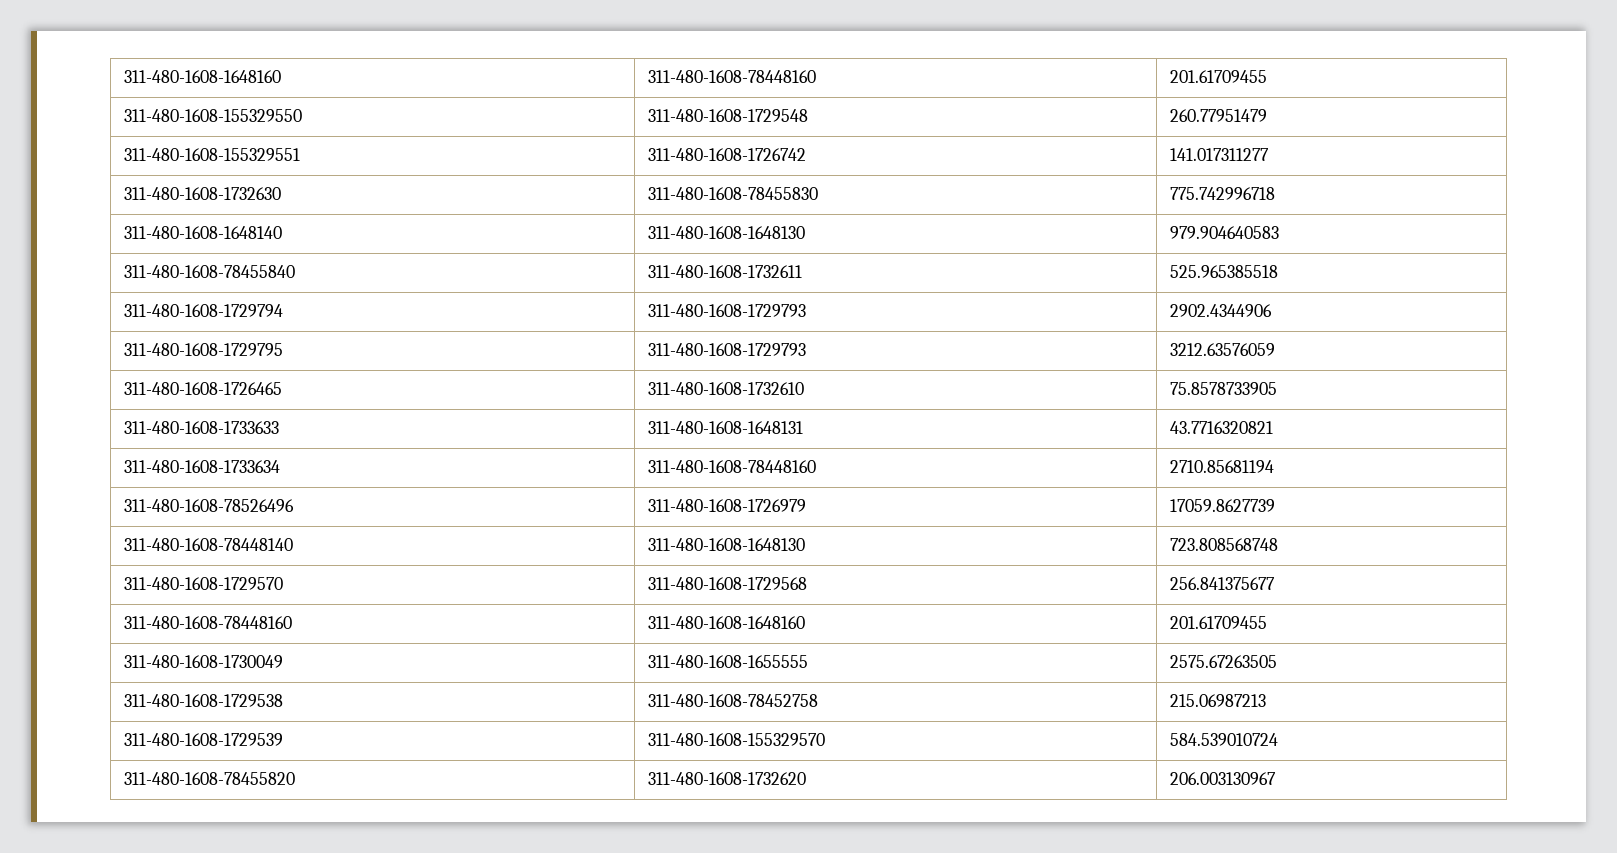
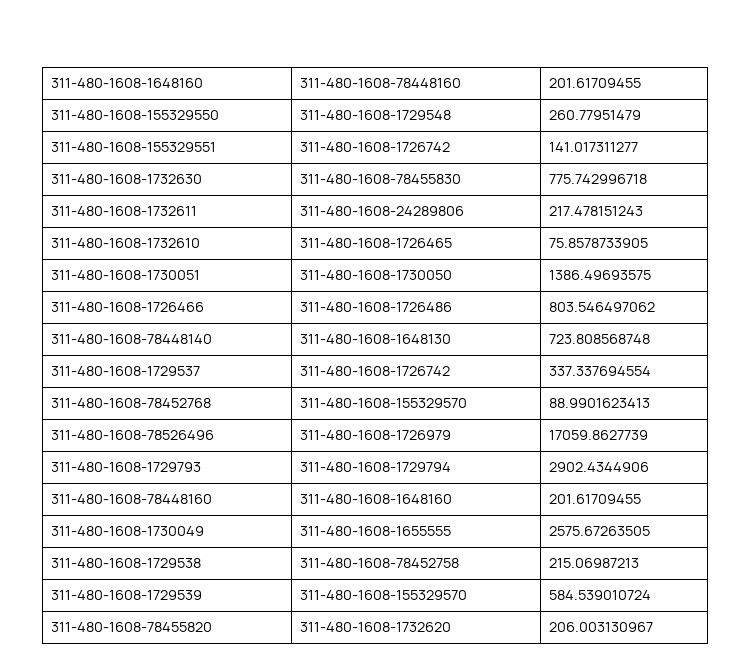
[123,226,282,239] [647,226,805,239] [1169,226,1279,239] [123,265,295,278] [647,265,802,278] [1169,265,1278,278] [123,304,283,317] [647,304,806,317] [1169,304,1272,317] [123,343,283,356] [647,343,806,356] [1169,343,1275,356] [123,382,282,395] [647,382,804,395] [1169,382,1277,395] [123,421,279,434] [647,421,803,434] [1169,421,1273,434] [123,460,280,473] [647,460,816,473] [1169,460,1274,473] [123,499,294,512] [647,499,806,512] [1169,499,1275,512] [123,538,293,551] [647,538,805,551] [1169,538,1278,551] [123,577,283,590] [647,577,807,590] [1169,577,1275,590] 311-480-1608-1648140 | 311-480-1608-1648130 | 979.904640583 // 311-480-1608-78455840 | 311-480-1608-1732611 | 525.965385518 // 311-480-1608-1729794 | 311-480-1608-1729793 | 2902.4344906 // 311-480-1608-1729795 | 311-480-1608-1729793 | 3212.63576059 // 311-480-1608-1726465 | 311-480-1608-1732610 | 75.8578733905 // 311-480-1608-1733633 | 311-480-1608-1648131 | 43.7716320821 // 311-480-1608-1733634 | 311-480-1608-78448160 | 2710.85681194 // 311-480-1608-78526496 | 311-480-1608-1726979 | 17059.8627739 // 311-480-1608-78448140 | 311-480-1608-1648130 | 723.808568748 // 311-480-1608-1729570 | 311-480-1608-1729568 | 256.841375677 -> [51,206,198,216] [300,206,465,216] [549,206,644,216] [51,238,201,248] [300,238,453,248] [549,238,649,248] [51,270,201,280] [300,270,453,280] [549,270,652,280] [51,302,205,312] [300,302,453,312] [549,302,656,312] [51,334,213,344] [300,334,452,344] [549,334,651,344] [51,366,201,376] [300,366,451,376] [549,366,652,376] [51,398,212,408] [300,398,468,408] [549,398,651,408] [51,430,215,440] [300,430,452,440] [549,430,649,440] [51,462,202,472] [300,462,452,472] [549,462,650,472] 311-480-1608-1732611 | 311-480-1608-24289806 | 217.478151243 // 311-480-1608-1732610 | 311-480-1608-1726465 | 75.8578733905 // 311-480-1608-1730051 | 311-480-1608-1730050 | 1386.49693575 // 311-480-1608-1726466 | 311-480-1608-1726486 | 803.546497062 // 311-480-1608-78448140 | 311-480-1608-1648130 | 723.808568748 // 311-480-1608-1729537 | 311-480-1608-1726742 | 337.337694554 // 311-480-1608-78452768 | 311-480-1608-155329570 | 88.9901623413 // 311-480-1608-78526496 | 311-480-1608-1726979 | 17059.8627739 // 311-480-1608-1729793 | 311-480-1608-1729794 | 2902.4344906

